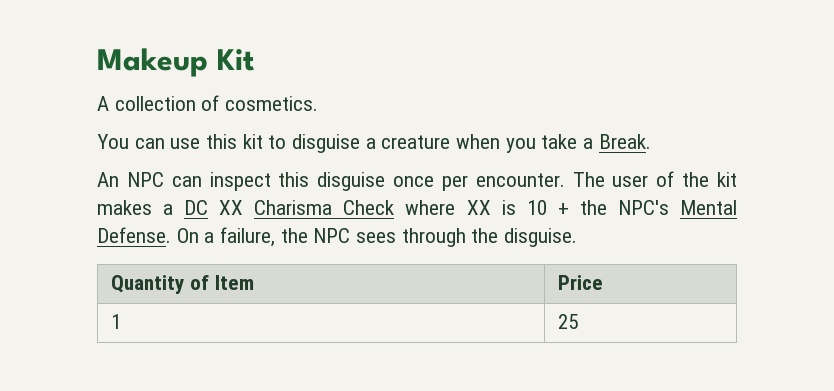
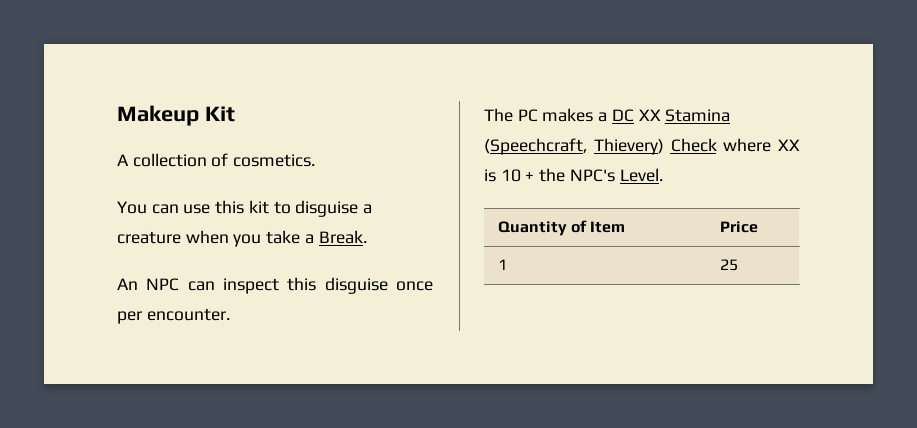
[572,171,737,187] The user of the kit -> [484,108,538,122] // The PC
[254,200,333,215] Charisma -> [665,109,731,122] [484,138,664,155] Stamina (Speechcraft, Thievery)
[680,200,738,215] [97,227,578,247] Mental Defense. On a failure, the NPC sees through the disguise. -> [619,168,663,182] Level.

